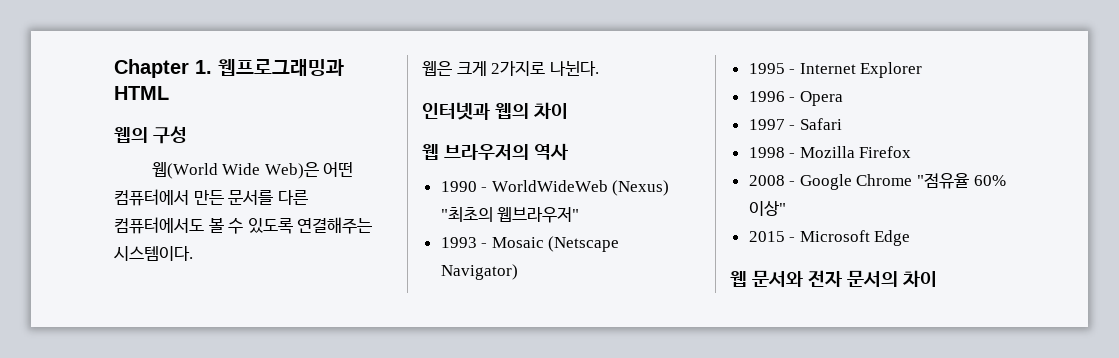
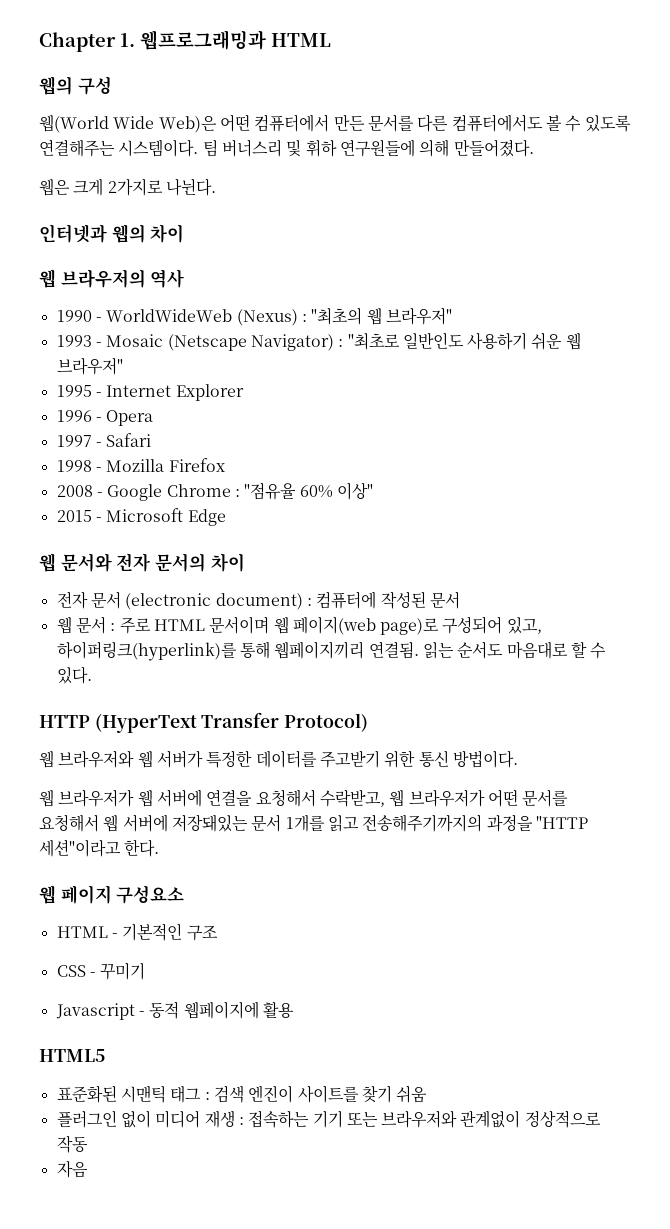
(193, 253) none -> [202,139,534,157] 팀 버너스리 및 휘하 연구원들에 의해 만들어졌다.
[440,207,580,223] "최초의 웹브라우저" -> [301,307,452,325] : "최초의 웹 브라우저"
(518, 272) none -> [338,332,581,350] [56,357,123,375] : "최초로 일반인도 사용하기 쉬운 웹 브라우저"
(913, 180) none -> [234,489,240,497] :
(937, 278) none -> [56,591,460,610] [56,616,542,635] [56,641,607,661] [56,666,92,684] [39,712,369,733] [39,750,518,768] [39,789,569,807] [39,814,588,832] [39,839,160,857] [39,885,185,904] [56,923,218,941] [56,962,146,980] [55,1001,294,1020] [39,1049,105,1062] [56,1085,428,1103] [56,1110,601,1128] [56,1135,88,1153] [56,1160,88,1178] // 전자 문서 (electronic document) : 컴퓨터에 작성된 문서 // 웹 문서 : 주로 HTML 문서이며 웹 페이지(web page)로 구성되어 있고, 하이퍼링크(hyperlink)를 통해 웹페이지끼리 연결됨. 읽는 순서도 마음대로 할 수 있다. // HTTP (HyperText Transfer Protocol) // 웹 브라우저와 웹 서버가 특정한 데이터를 주고받기 위한 통신 방법이다. // 웹 브라우저가 웹 서버에 연결을 요청해서 수락받고, 웹 브라우저가 어떤 문서를 요청해서 웹 서버에 저장돼있는 문서 1개를 읽고 전송해주기까지의 과정을 "HTTP 세션"이라고 한다. // 웹 페이지 구성요소 // HTML - 기본적인 구조 // CSS - 꾸미기 // Javascript - 동적 웹페이지에 활용 // HTML5 // 표준화된 시맨틱 태그 : 검색 엔진이 사이트를 찾기 쉬움 // 플러그인 없이 미디어 재생 : 접속하는 기기 또는 브라우저와 관계없이 정상적으로 작동 // 자음

